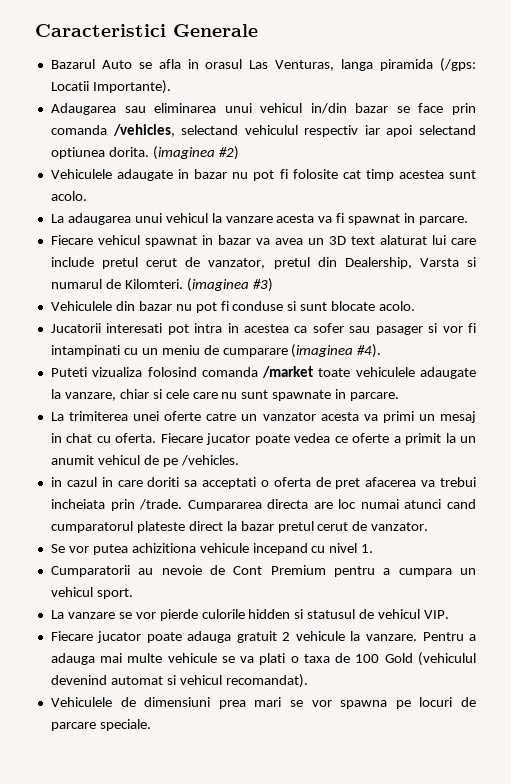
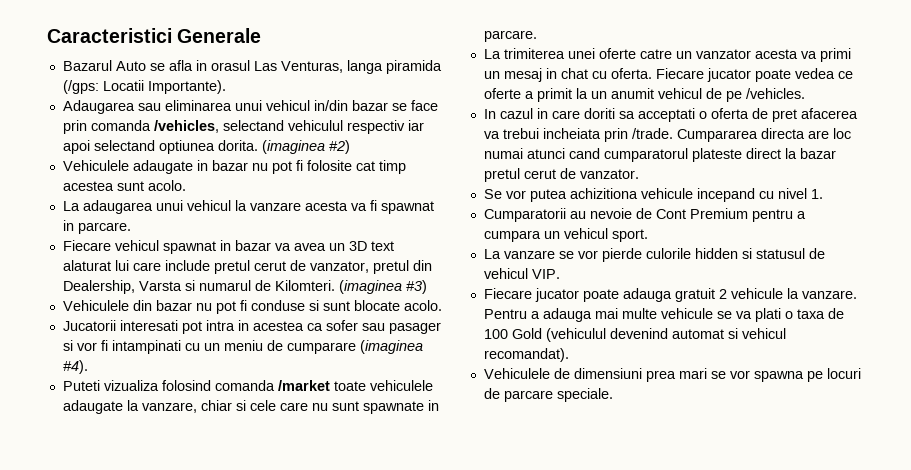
[50,477,62,487] in -> [483,109,496,119] In

